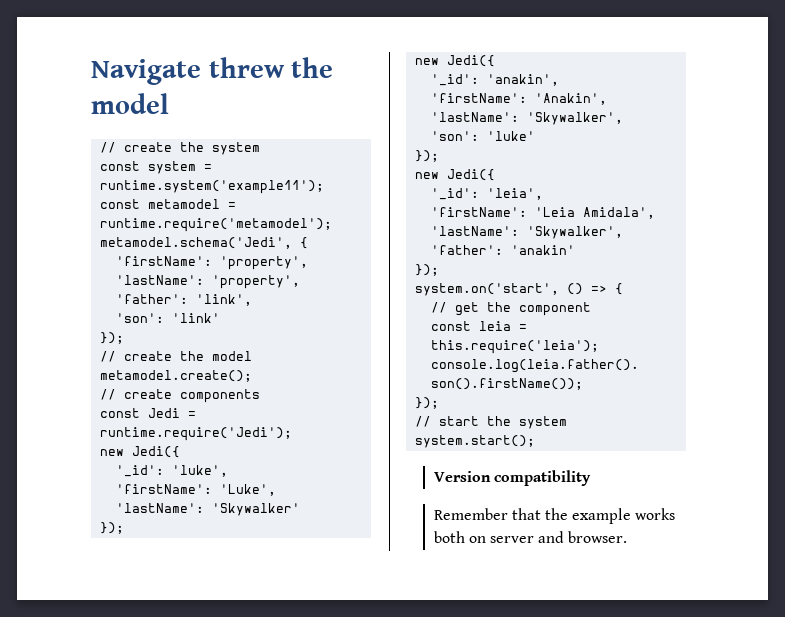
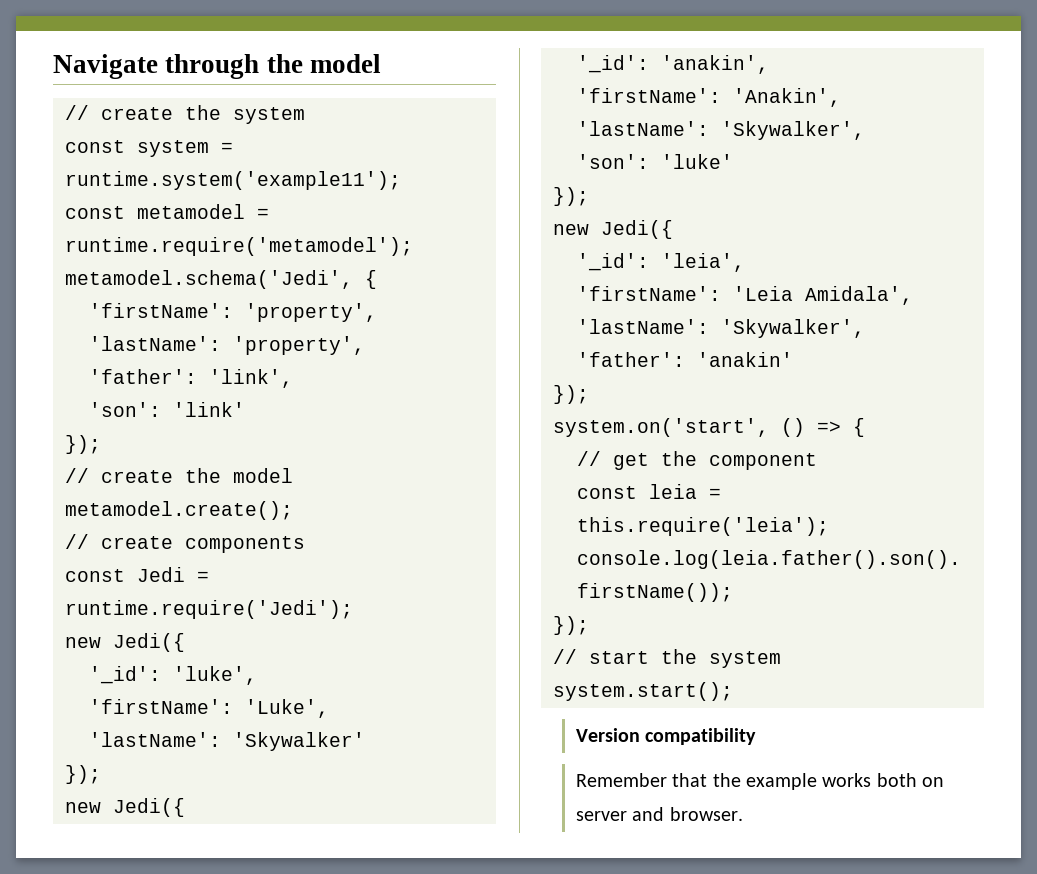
[208,57,285,78] threw -> [165,54,260,79] through

